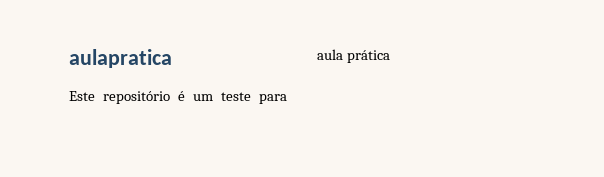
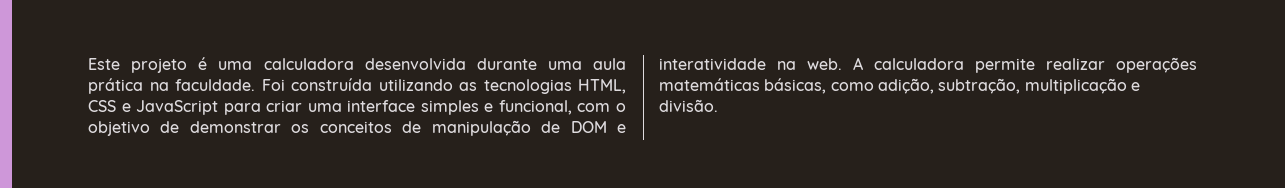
[69,49,172,68] [69,91,287,104] [317,49,390,63] aulapratica // Este repositório é um teste para aula prática -> [88,57,626,73] [88,78,626,94] [88,100,626,115] [88,120,627,136] [659,57,1197,73] [659,78,1140,94] [659,99,718,112] Este projeto é uma calculadora desenvolvida durante uma aula prática na faculdade. Foi construída utilizando as tecnologias HTML, CSS e JavaScript para criar uma interface simples e funcional, com o objetivo de demonstrar os conceitos de manipulação de DOM e interatividade na web. A calculadora permite realizar operações matemáticas básicas, como adição, subtração, multiplicação e divisão.

